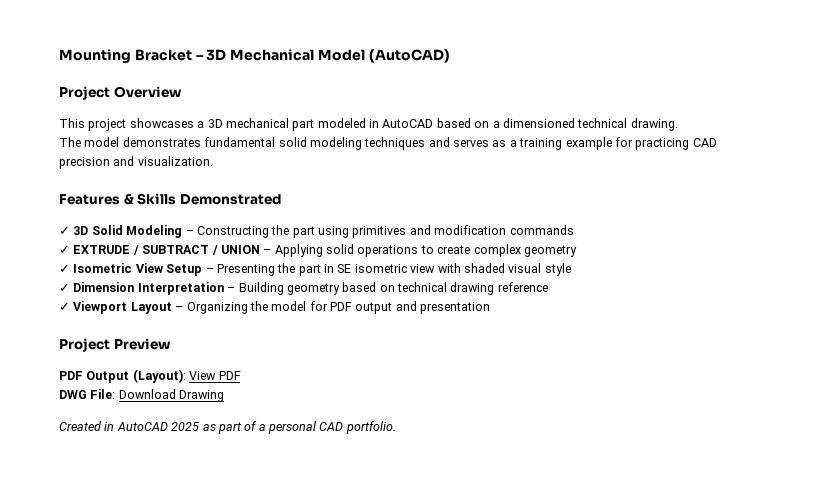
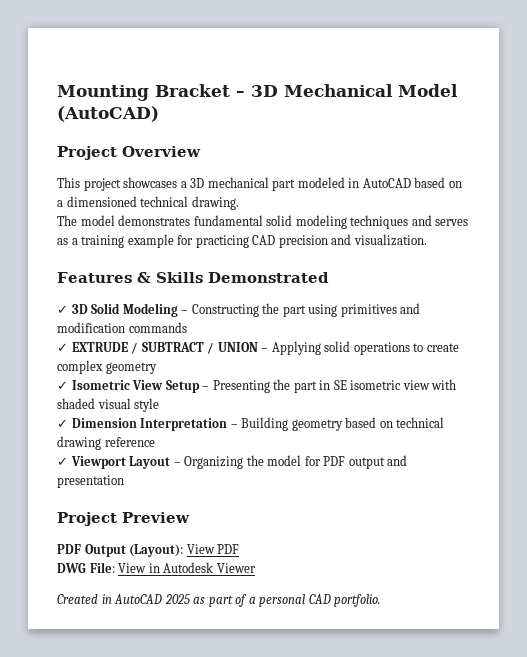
[118,389,225,402] Download Drawing -> [118,562,256,573] View in Autodesk Viewer

